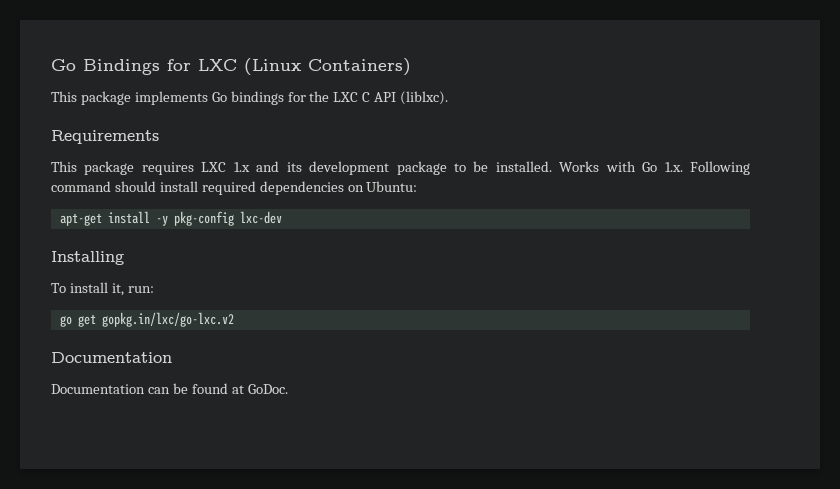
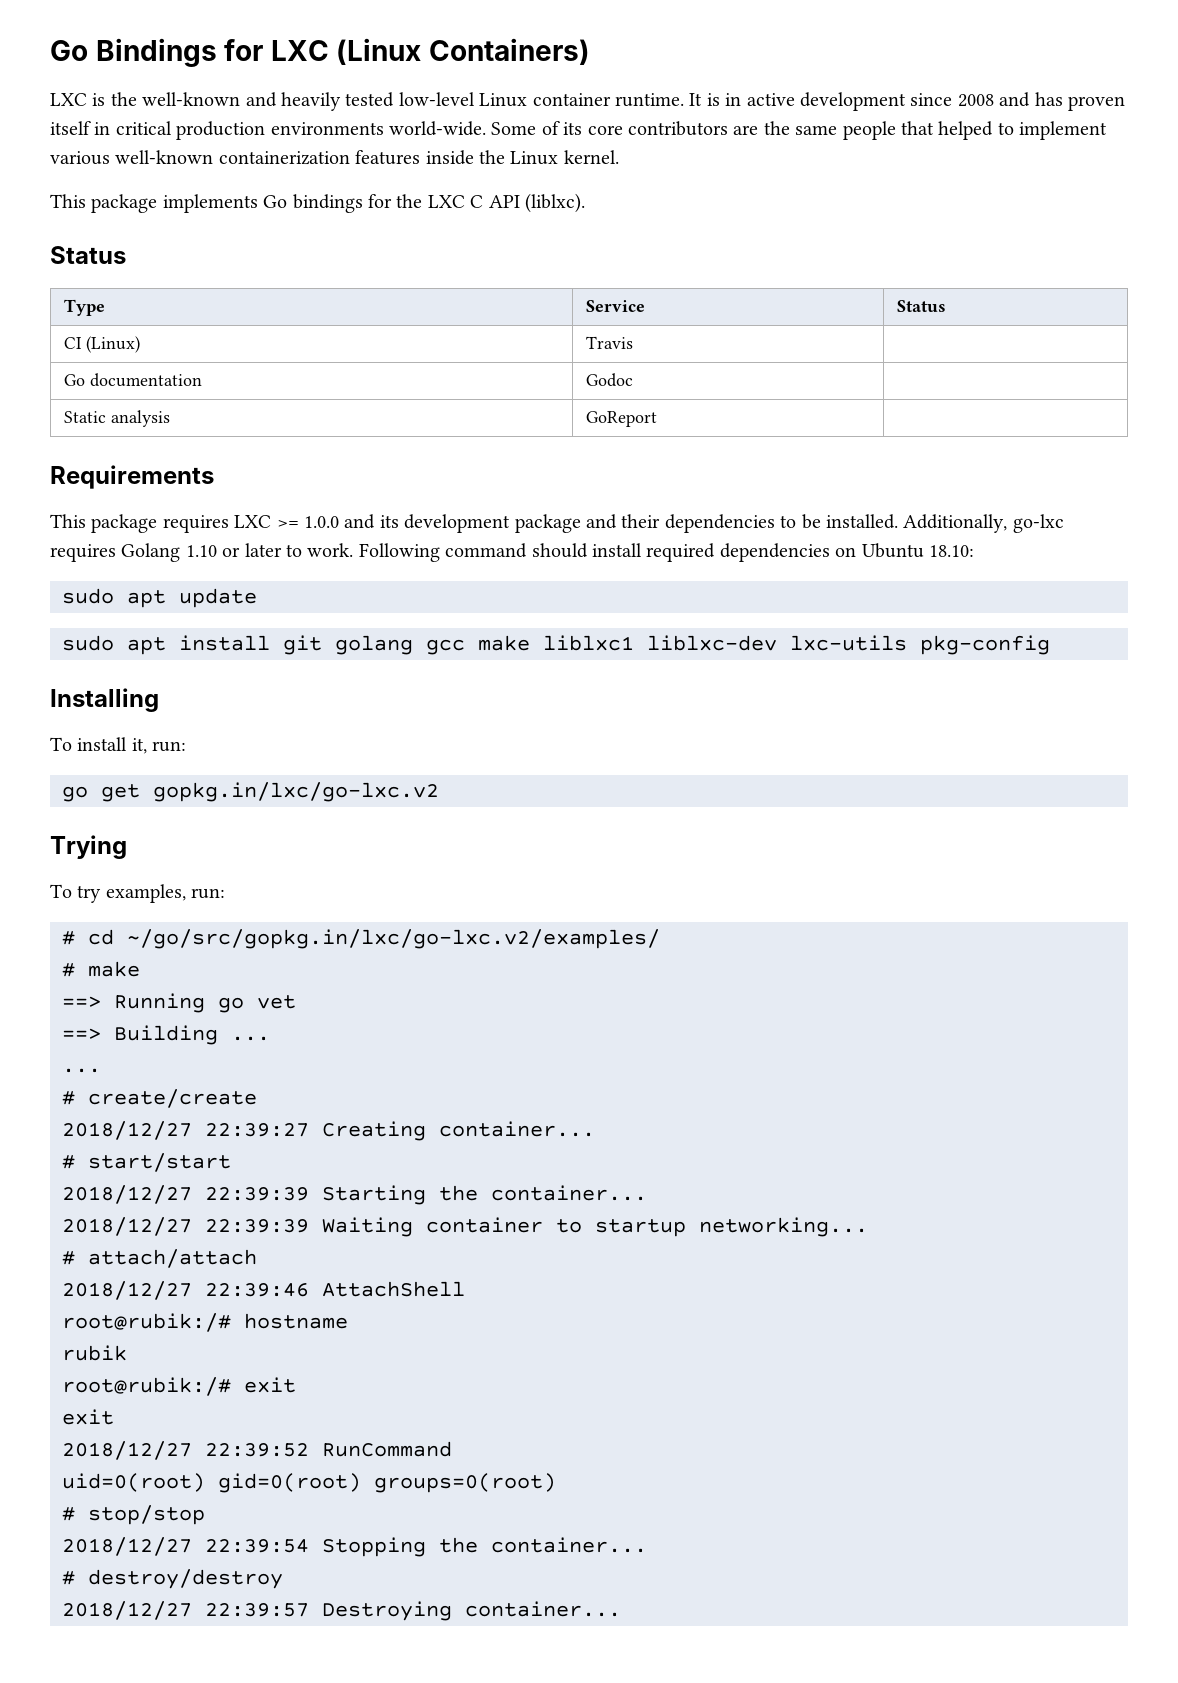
(411, 67) none -> [50,92,1125,111] [50,121,1108,140] [50,150,619,165] // LXC is the well-known and heavily tested low-level Linux container runtime. It is in active development since 2008 and has proven itself in critical production environments world-wide. Some of its core contributors are the same people that helped to implement various well-known containerization features inside the Linux kernel.
(449, 98) none -> [50,246,126,264] [64,299,106,316] [586,300,646,312] [897,300,947,312] [64,336,141,353] [586,336,634,349] [64,373,203,387] [586,373,634,387] [64,410,171,427] [586,411,658,427] // Status // Type | Service | Status // CI (Linux) | Travis | // Go documentation | Godoc | // Static analysis | GoReport |
[233,162,250,172] 1.x -> [276,516,339,528] >= 1.0.0
[453,161,683,172] to be installed. Works with Go 1.x. -> [585,514,1064,533] [50,543,354,562] and their dependencies to be installed. Additionally, go-lxc requires Golang 1.10 or later to work.
[366,181,418,192] [59,211,168,226] Ubuntu: // apt-get install -y -> [861,543,974,558] [62,588,257,608] [62,635,907,655] Ubuntu 18.10: // sudo apt update // sudo apt install git golang gcc make liblxc1 liblxc-dev lxc-utils
[239,211,282,224] lxc-dev -> (1050, 645) none
[51,352,172,363] [51,383,288,394] Documentation // Documentation can be found at GoDoc. -> [50,835,127,859] [50,884,226,903] [62,929,660,949] [62,961,140,977] [62,993,296,1013] [62,1025,270,1045] [62,1068,101,1073] [62,1089,257,1108] [62,1121,595,1141] [62,1153,231,1172] [62,1185,647,1205] [62,1217,868,1237] [62,1249,257,1268] [62,1281,465,1300] [62,1313,348,1332] [62,1345,127,1361] [62,1377,296,1396] [62,1409,114,1425] [62,1441,452,1460] [62,1473,556,1493] [62,1505,205,1525] [62,1537,647,1557] [62,1569,283,1589] [62,1601,621,1621] Trying // To try examples, run: // # cd ~/go/src/gopkg.in/lxc/go-lxc.v2/examples/ // # make // ==> Running go vet // ==> Building ... // ... // # create/create // 2018/12/27 22:39:27 Creating container... // # start/start // 2018/12/27 22:39:39 Starting the container... // 2018/12/27 22:39:39 Waiting container to startup networking... // # attach/attach // 2018/12/27 22:39:46 AttachShell // root@rubik:/# hostname // rubik // root@rubik:/# exit // exit // 2018/12/27 22:39:52 RunCommand // uid=0(root) gid=0(root) groups=0(root) // # stop/stop // 2018/12/27 22:39:54 Stopping the container... // # destroy/destroy // 2018/12/27 22:39:57 Destroying container...

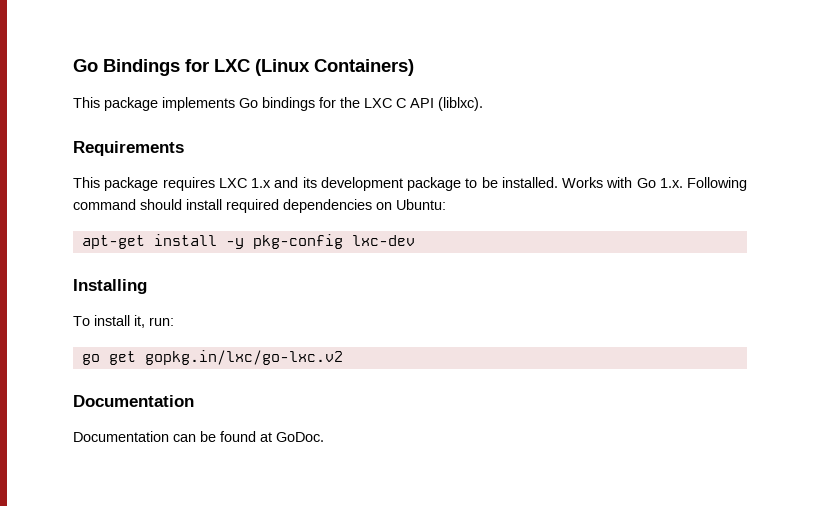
[50,92,1125,111] [50,121,1108,140] [50,150,619,165] // LXC is the well-known and heavily tested low-level Linux container runtime. It is in active development since 2008 and has proven itself in critical production environments world-wide. Some of its core contributors are the same people that helped to implement various well-known containerization features inside the Linux kernel. -> (414, 67) none
[50,246,126,264] [64,299,106,316] [586,300,646,312] [897,300,947,312] [64,336,141,353] [586,336,634,349] [64,373,203,387] [586,373,634,387] [64,410,171,427] [586,411,658,427] // Status // Type | Service | Status // CI (Linux) | Travis | // Go documentation | Godoc | // Static analysis | GoReport | -> (483, 104) none
[276,516,339,528] >= 1.0.0 -> [251,178,271,188] 1.x
[585,514,1064,533] [50,543,354,562] and their dependencies to be installed. Additionally, go-lxc requires Golang 1.10 or later to work. -> [465,177,683,188] to be installed. Works with Go 1.x.
[861,543,974,558] [62,588,257,608] [62,635,907,655] Ubuntu 18.10: // sudo apt update // sudo apt install git golang gcc make liblxc1 liblxc-dev lxc-utils -> [396,199,446,210] [81,234,244,249] Ubuntu: // apt-get install -y
(1050, 645) none -> [351,235,415,246] lxc-dev
[50,835,127,859] [50,884,226,903] [62,929,660,949] [62,961,140,977] [62,993,296,1013] [62,1025,270,1045] [62,1068,101,1073] [62,1089,257,1108] [62,1121,595,1141] [62,1153,231,1172] [62,1185,647,1205] [62,1217,868,1237] [62,1249,257,1268] [62,1281,465,1300] [62,1313,348,1332] [62,1345,127,1361] [62,1377,296,1396] [62,1409,114,1425] [62,1441,452,1460] [62,1473,556,1493] [62,1505,205,1525] [62,1537,647,1557] [62,1569,283,1589] [62,1601,621,1621] Trying // To try examples, run: // # cd ~/go/src/gopkg.in/lxc/go-lxc.v2/examples/ // # make // ==> Running go vet // ==> Building ... // ... // # create/create // 2018/12/27 22:39:27 Creating container... // # start/start // 2018/12/27 22:39:39 Starting the container... // 2018/12/27 22:39:39 Waiting container to startup networking... // # attach/attach // 2018/12/27 22:39:46 AttachShell // root@rubik:/# hostname // rubik // root@rubik:/# exit // exit // 2018/12/27 22:39:52 RunCommand // uid=0(root) gid=0(root) groups=0(root) // # stop/stop // 2018/12/27 22:39:54 Stopping the container... // # destroy/destroy // 2018/12/27 22:39:57 Destroying container... -> [73,395,194,407] [73,431,324,442] Documentation // Documentation can be found at GoDoc.

